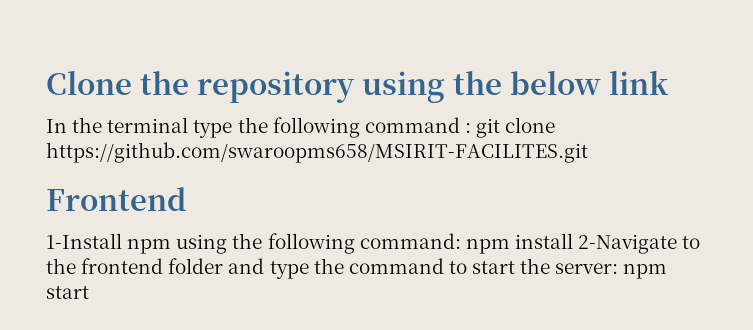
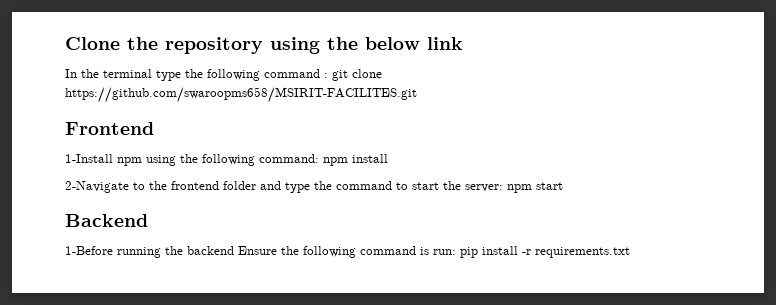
(573, 241) none -> (388, 158) //
(89, 292) none -> [65,214,148,227] [65,246,630,258] // Backend // 1-Before running the backend Ensure the following command is run: pip install -r requirements.txt

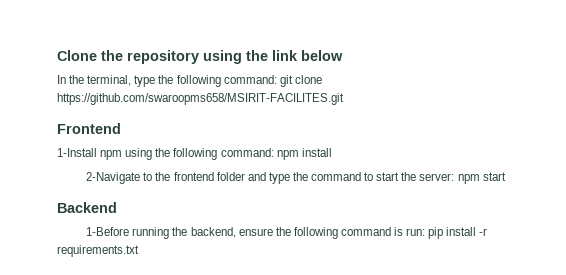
(358, 43) none -> [272,50,298,61] link
[427,37,463,50] link -> (343, 55) none
[103,69,152,78] terminal -> [87,75,132,86] terminal,
[264,69,328,78] command : -> [223,75,277,84] command:
[187,246,277,255] backend Ensure -> [190,227,273,238] backend, ensure

